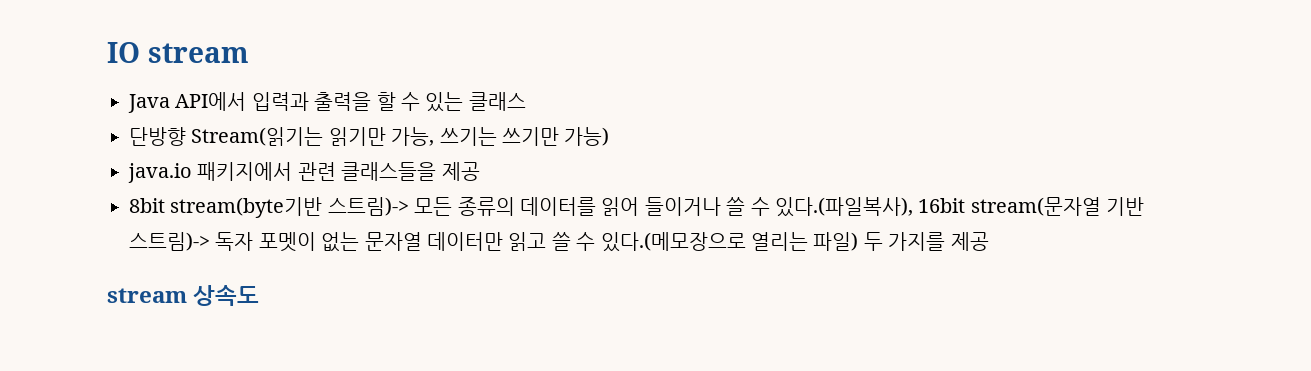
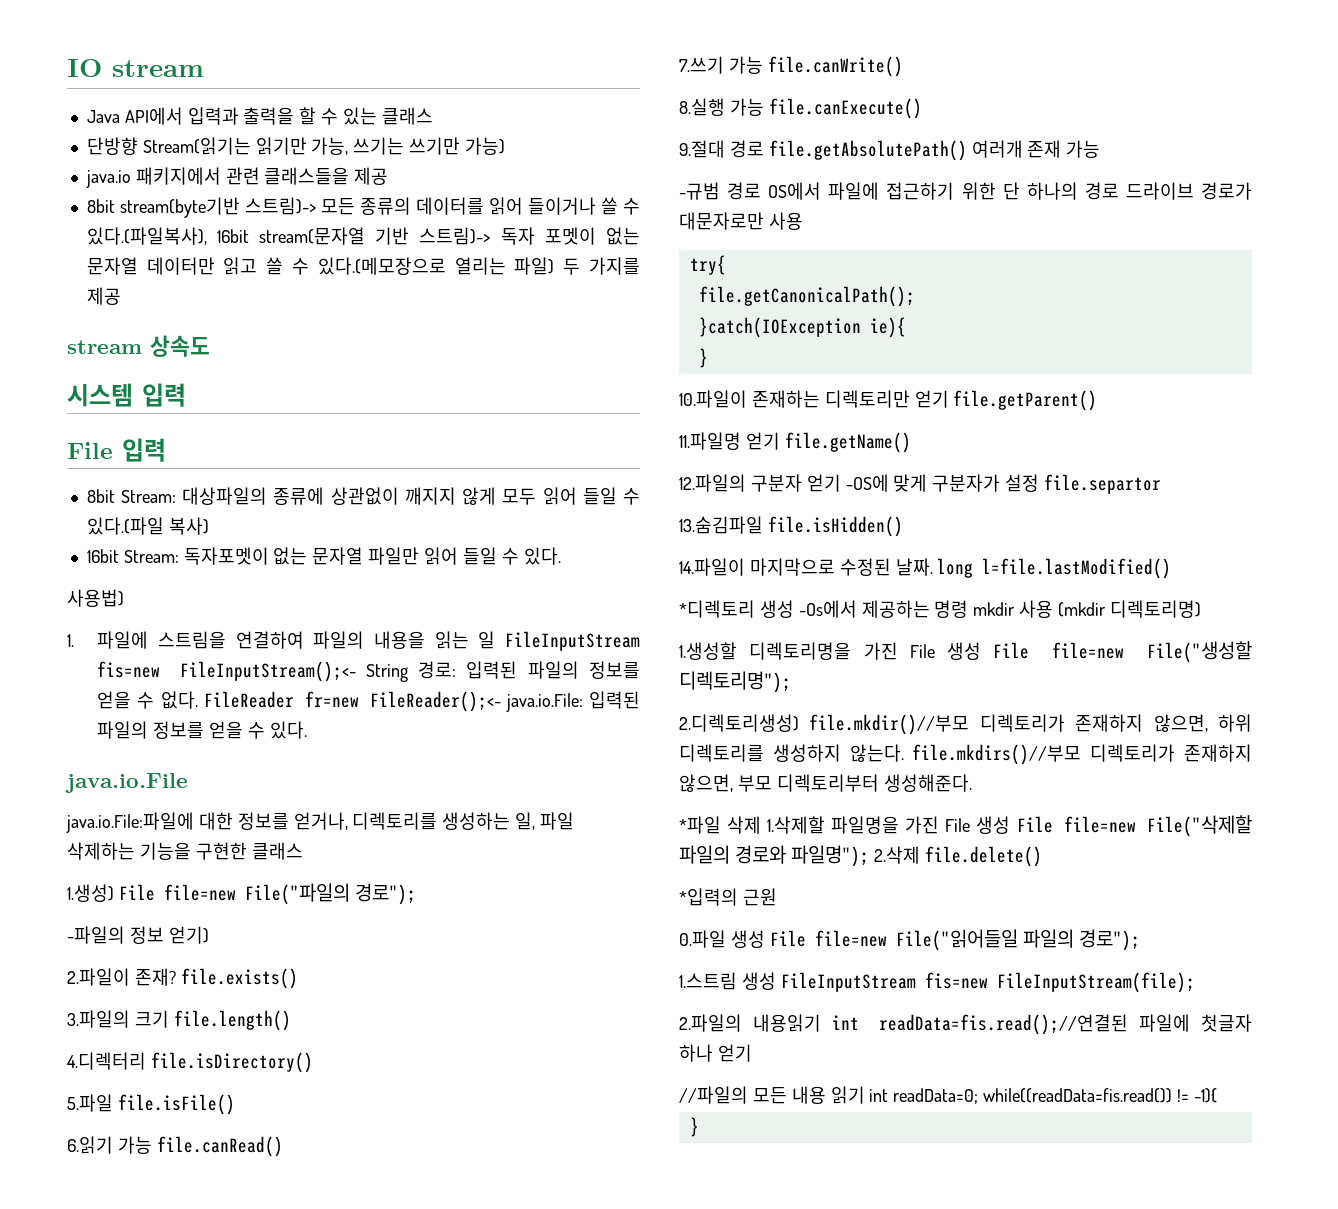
(260, 295) none -> [67,383,186,407] [67,438,166,462] [86,487,641,505] [86,517,209,535] [86,547,561,565] [67,589,124,607] [67,631,641,651] [97,661,641,682] [97,691,641,712] [97,721,307,739] [65,773,188,793] [66,812,575,833] [67,842,303,860] [67,883,416,905] [67,926,209,944] [67,968,298,989] [67,1010,291,1031] [67,1052,313,1073] [67,1094,235,1115] [67,1136,283,1157] [679,56,903,77] [679,98,922,119] [679,140,1101,161] [679,182,1252,200] [679,212,803,230] [689,255,726,275] [698,286,915,307] [698,317,906,338] [698,348,708,368] [679,390,1098,411] [679,432,911,453] [679,474,1162,494] [679,516,903,537] [679,558,1172,579] [679,600,1201,618] [679,641,1252,663] [679,671,791,693] [679,714,1252,735] [679,744,1252,765] [679,774,972,792] [679,815,1252,837] [679,845,1042,867] [679,888,777,906] [679,929,1140,951] [679,972,1195,993] [679,1014,1252,1035] [679,1044,752,1062] [679,1086,1217,1104] [689,1117,699,1137] // 시스템 입력 // File 입력 // 8bit Stream: 대상파일의 종류에 상관없이 깨지지 않게 모두 읽어 들일 수 있다.(파일 복사) // 16bit Stream: 독자포멧이 없는 문자열 파일만 읽어 들일 수 있다. // 사용법) // 1. 파일에 스트림을 연결하여 파일의 내용을 읽는 일 FileInputStream fis=new FileInputStream();<- String 경로: 입력된 파일의 정보를 얻을 수 없다. FileReader fr=new FileReader();<- java.io.File: 입력된 파일의 정보를 얻을 수 있다. // java.io.File // java.io.File:파일에 대한 정보를 얻거나, 디렉토리를 생성하는 일, 파일 삭제하는 기능을 구현한 클래스 // 1.생성) File file=new File("파일의 경로"); // -파일의 정보 얻기) // 2.파일이 존재? file.exists() // 3.파일의 크기 file.length() // 4.디렉터리 file.isDirectory() // 5.파일 file.isFile() // 6.읽기 가능 file.canRead() // 7.쓰기 가능 file.canWrite() // 8.실행 가능 file.canExecute() // 9.절대 경로 file.getAbsolutePath() 여러개 존재 가능 // -규범 경로 OS에서 파일에 접근하기 위한 단 하나의 경로 드라이브 경로가 대문자로만 사용 // try{ // file.getCanonicalPath(); // }catch(IOException ie){ // } // 10.파일이 존재하는 디렉토리만 얻기 file.getParent() // 11.파일명 얻기 file.getName() // 12.파일의 구분자 얻기 -OS에 맞게 구분자가 설정 file.separtor // 13.숨김파일 file.isHidden() // 14.파일이 마지막으로 수정된 날짜. long l=file.lastModified() // *디렉토리 생성 -Os에서 제공하는 명령 mkdir 사용 (mkdir 디렉토리명) // 1.생성할 디렉토리명을 가진 File 생성 File file=new File("생성할 디렉토리명"); // 2.디렉토리생성) file.mkdir()//부모 디렉토리가 존재하지 않으면, 하위 디렉토리를 생성하지 않는다. file.mkdirs()//부모 디렉토리가 존재하지 않으면, 부모 디렉토리부터 생성해준다. // *파일 삭제 1.삭제할 파일명을 가진 File 생성 File file=new File("삭제할 파일의 경로와 파일명"); 2.삭제 file.delete() // *입력의 근원 // 0.파일 생성 File file=new File("읽어들일 파일의 경로"); // 1.스트림 생성 FileInputStream fis=new FileInputStream(file); // 2.파일의 내용읽기 int readData=fis.read();//연결된 파일에 첫글자 하나 얻기 // //파일의 모든 내용 읽기 int readData=0; while((readData=fis.read()) != -1){ // }

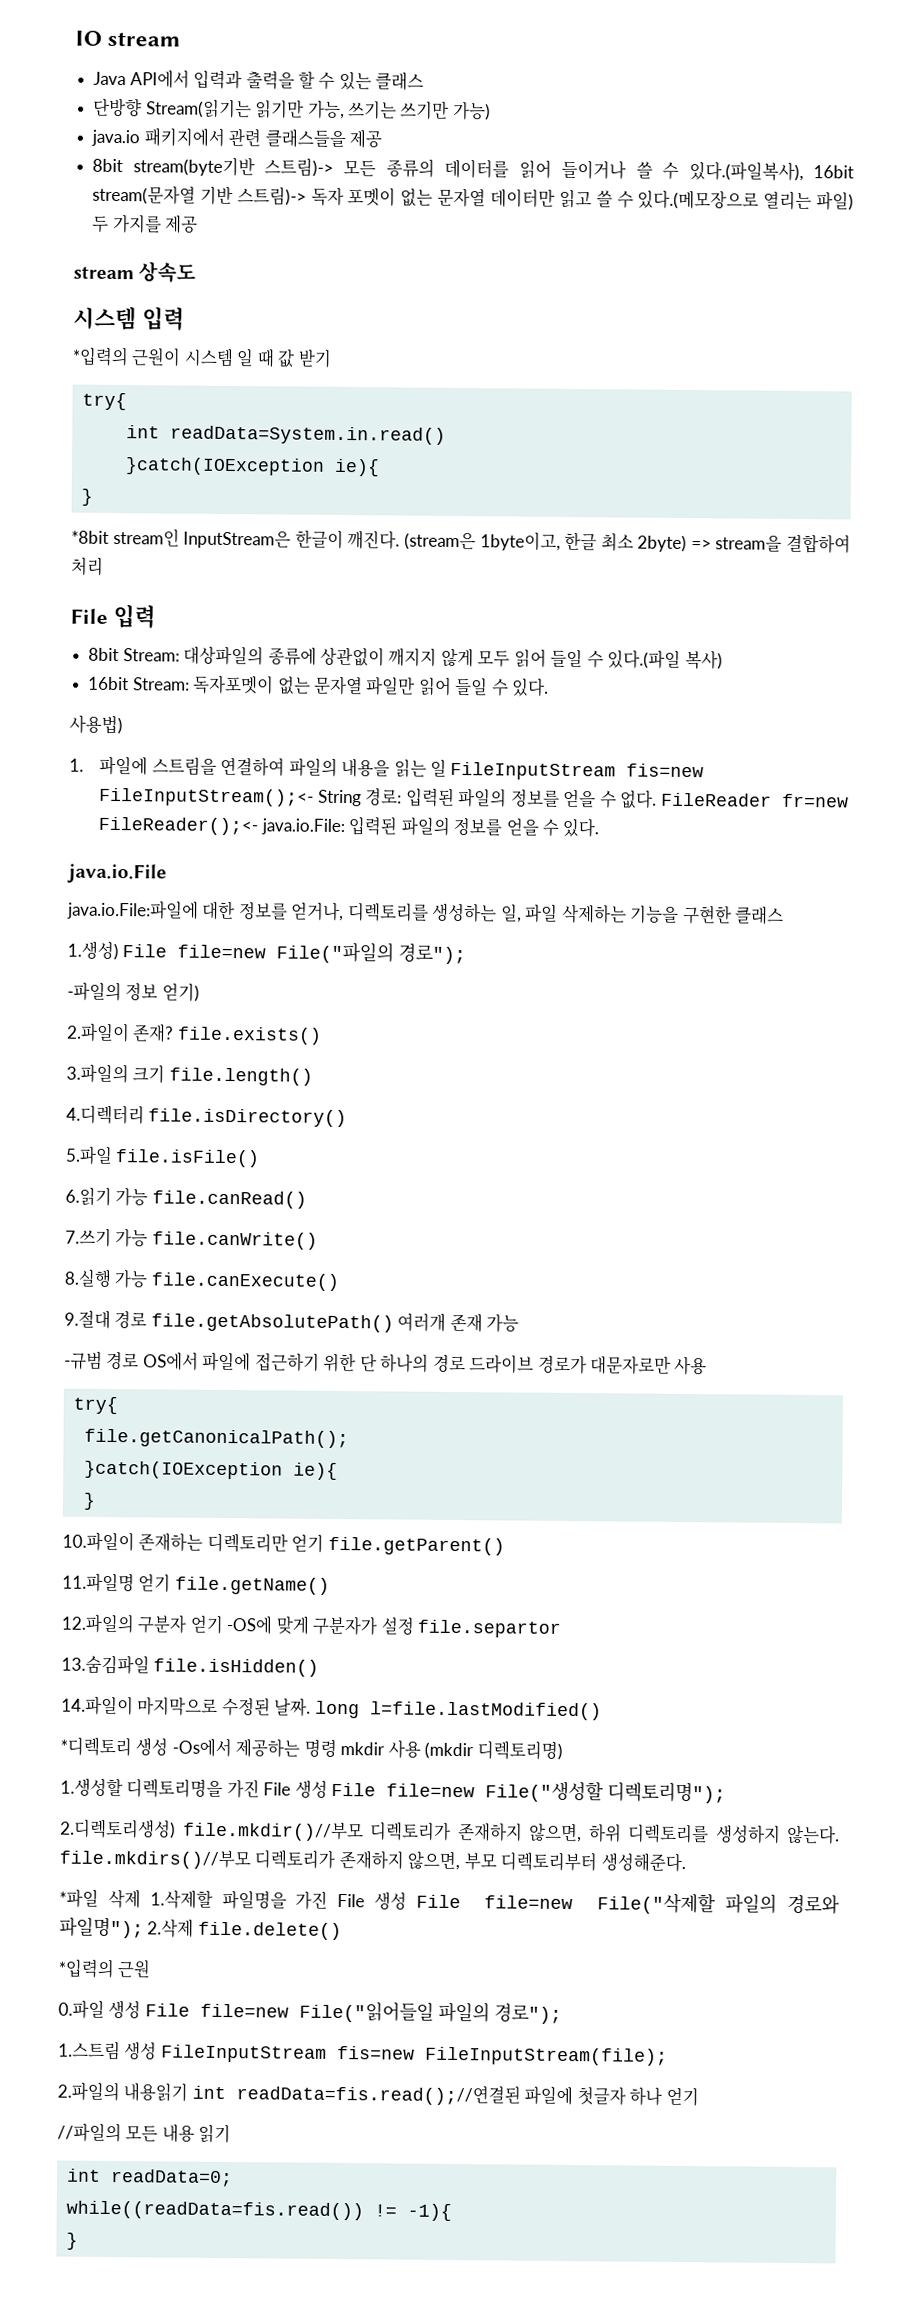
(186, 395) none -> [72,346,332,368] [81,392,127,411] [125,425,446,445] [124,457,380,477] [80,488,93,506] [71,527,852,554] [71,556,104,576] // *입력의 근원이 시스템 일 때 값 받기 // try{ // int readData=System.in.read() // }catch(IOException ie){ // } // *8bit stream인 InputStream은 한글이 깨진다. (stream은 1byte이고, 한글 최소 2byte) => stream을 결합하여 처리
(865, 1095) none -> (232, 2134) //
(979, 1096) none -> (233, 2178) //

